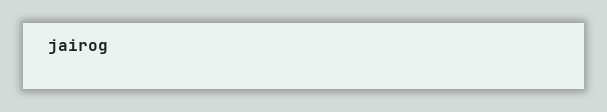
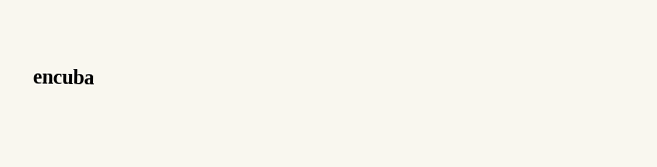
[48,39,108,54] jairog -> [32,68,95,85] encuba

